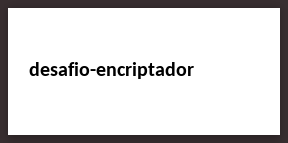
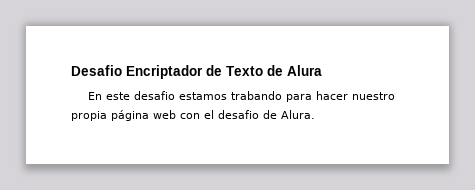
[29,62,194,79] desafio-encriptador -> [71,65,322,79] [88,91,396,102] [71,110,315,121] Desafio Encriptador de Texto de Alura // En este desafio estamos trabando para hacer nuestro propia página web con el desafio de Alura.

